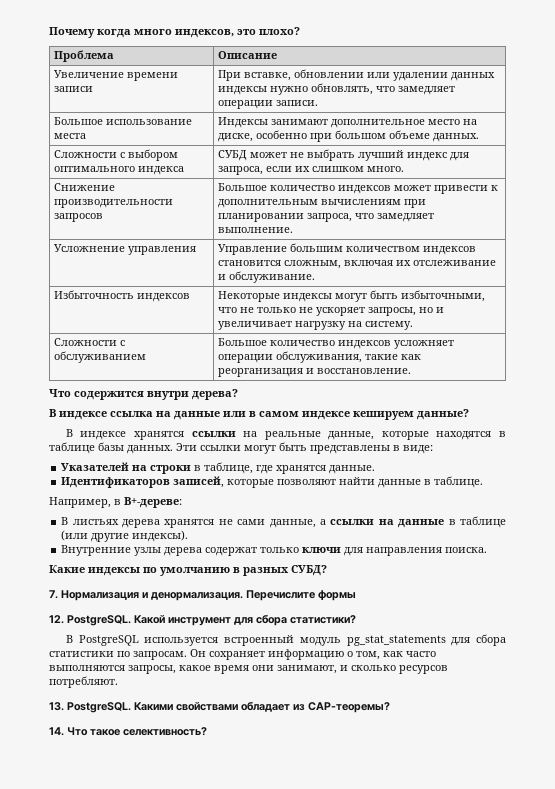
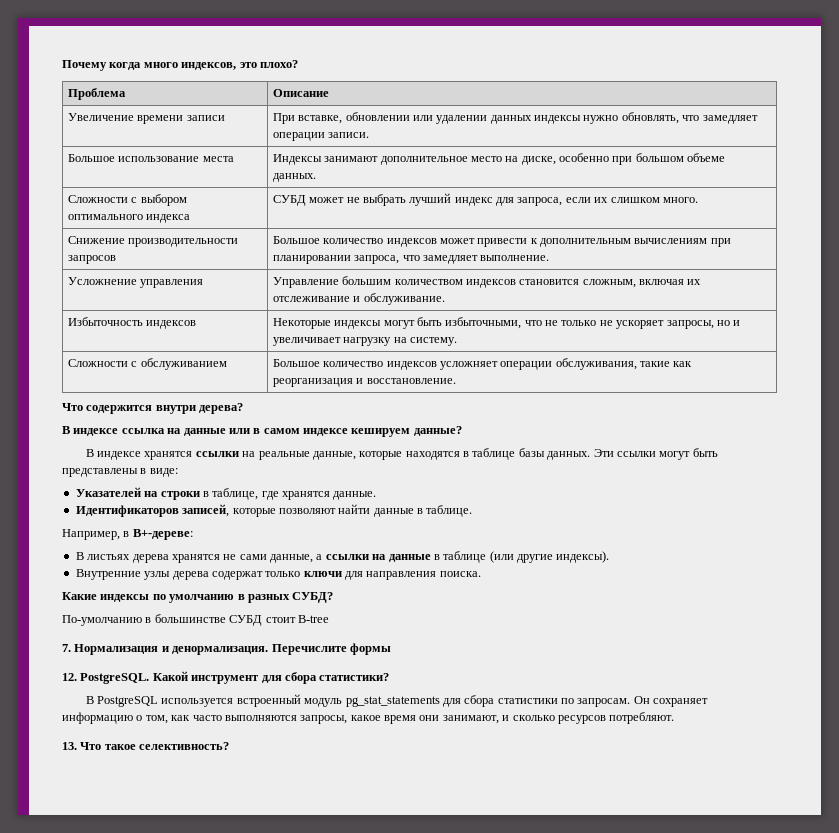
(327, 570) none -> [62,614,329,626] // По-умолчанию в большинстве CУБД стоит B-tree
[67,702,390,713] [49,727,64,736] PostgreSQL. Какими свойствами обладает из CAP-теоремы? // 14. -> (77, 746) none

